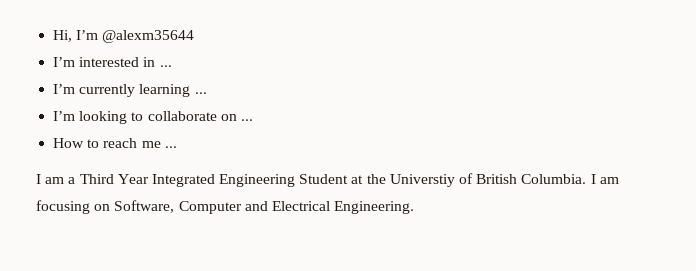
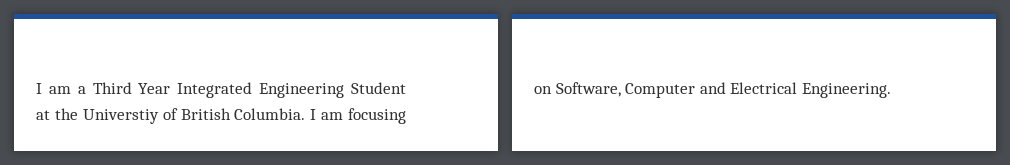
[53,30,195,43] [53,57,172,67] [53,84,207,97] [53,111,253,124] [53,138,177,148] Hi, I’m @alexm35644 // I’m interested in ... // I’m currently learning ... // I’m looking to collaborate on ... // How to reach me ... // -> (36, 88) none

